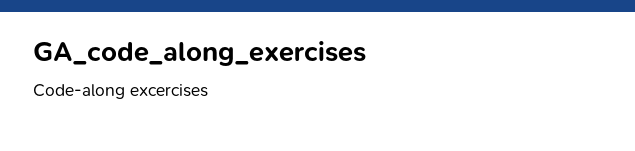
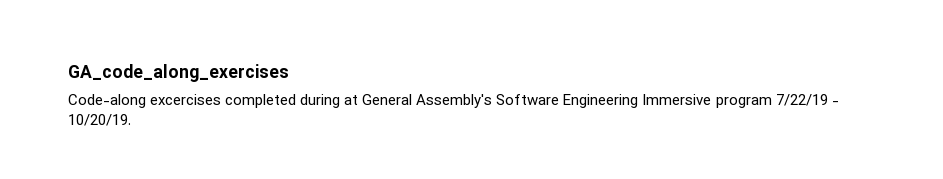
(208, 90) none -> [225,94,839,108] [68,114,131,126] completed during at General Assembly's Software Engineering Immersive program 7/22/19 - 10/20/19.

